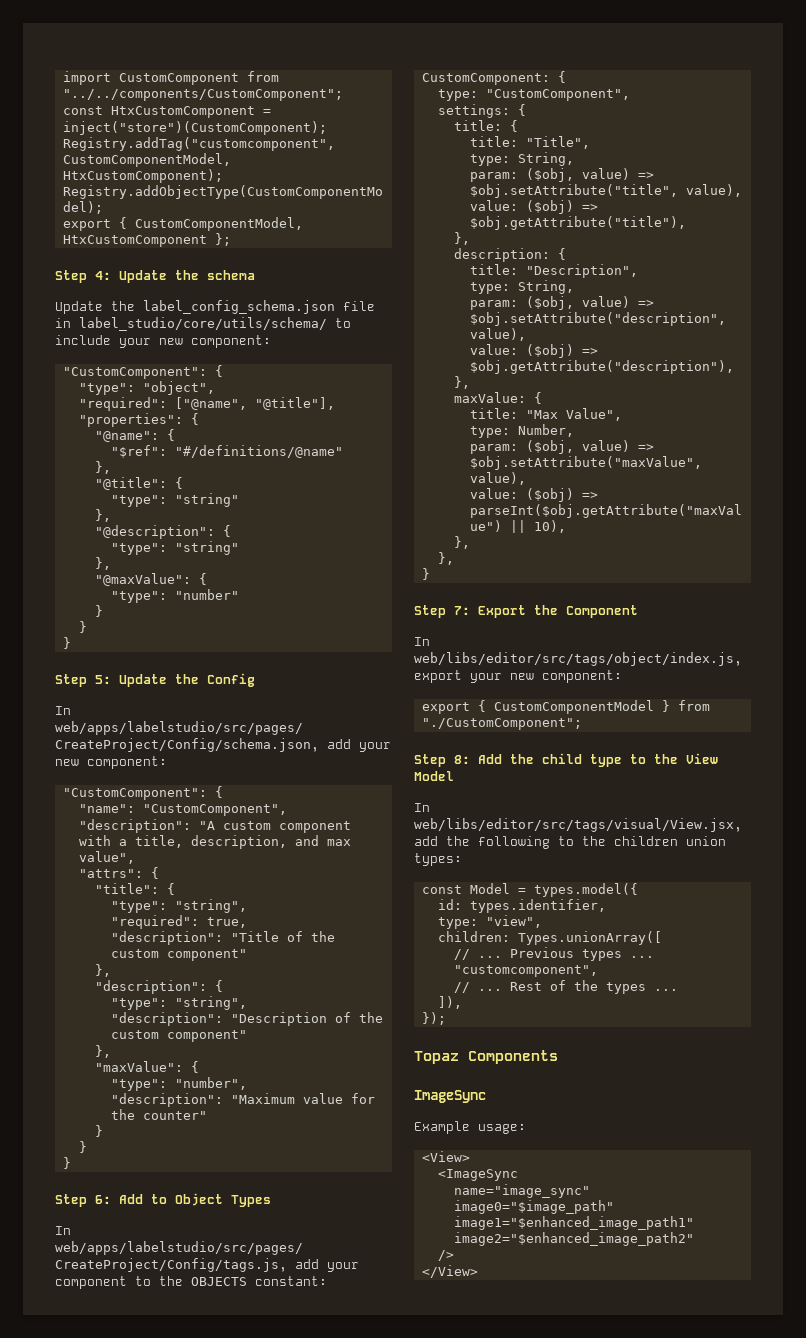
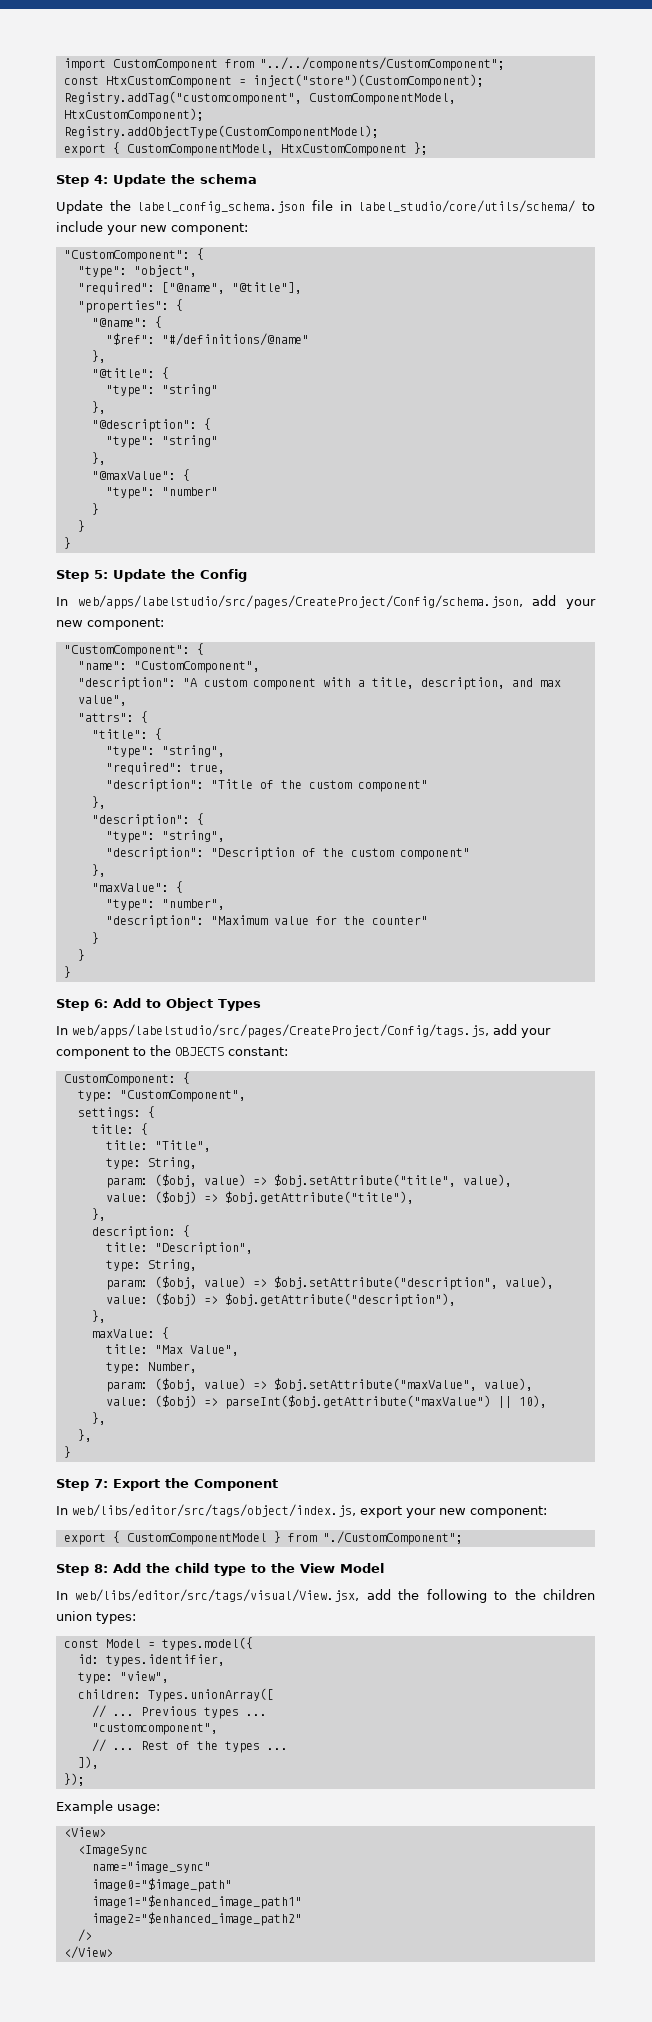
[414,1050,558,1064] [414,1090,486,1103] // Topaz Components // ImageSync -> (85, 1779) none

